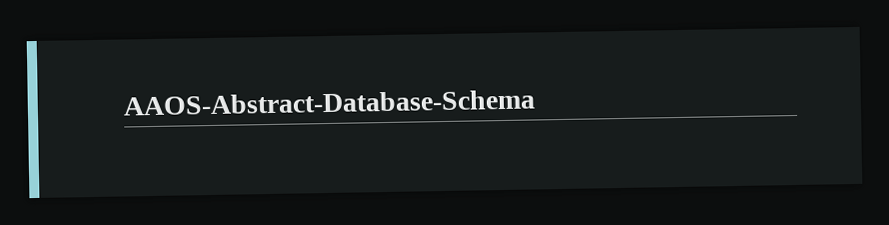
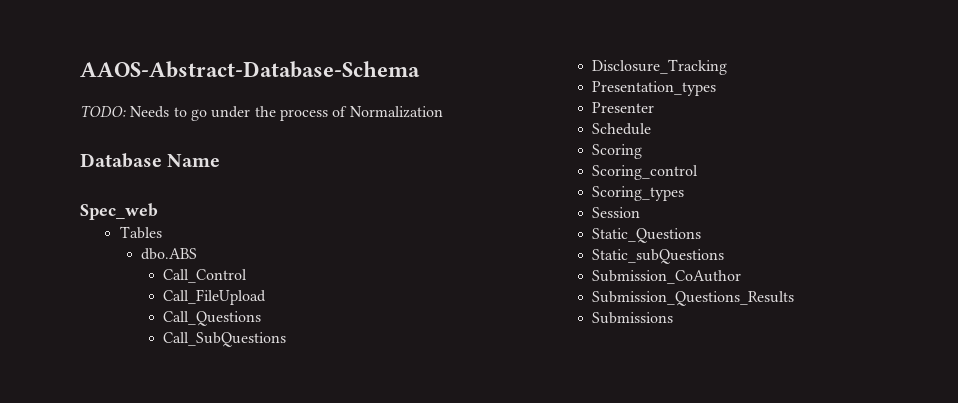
(535, 102) none -> [80,105,443,121] [80,153,221,168] [80,203,158,220] [119,226,162,239] [141,248,198,260] [163,269,248,283] [163,289,267,305] [163,311,262,326] [163,332,287,347] [592,59,728,75] [592,81,717,96] [592,102,655,113] [592,123,652,135] [592,144,643,159] [592,165,699,180] [592,186,685,201] [592,207,641,218] [592,228,702,243] [592,249,725,264] [592,270,742,284] [592,291,795,306] [592,312,674,324] // TODO: Needs to go under the process of Normalization // Database Name // Spec_web // Tables // dbo.ABS // Call_Control // Call_FileUpload // Call_Questions // Call_SubQuestions // Disclosure_Tracking // Presentation_types // Presenter // Schedule // Scoring // Scoring_control // Scoring_types // Session // Static_Questions // Static_subQuestions // Submission_CoAuthor // Submission_Questions_Results // Submissions

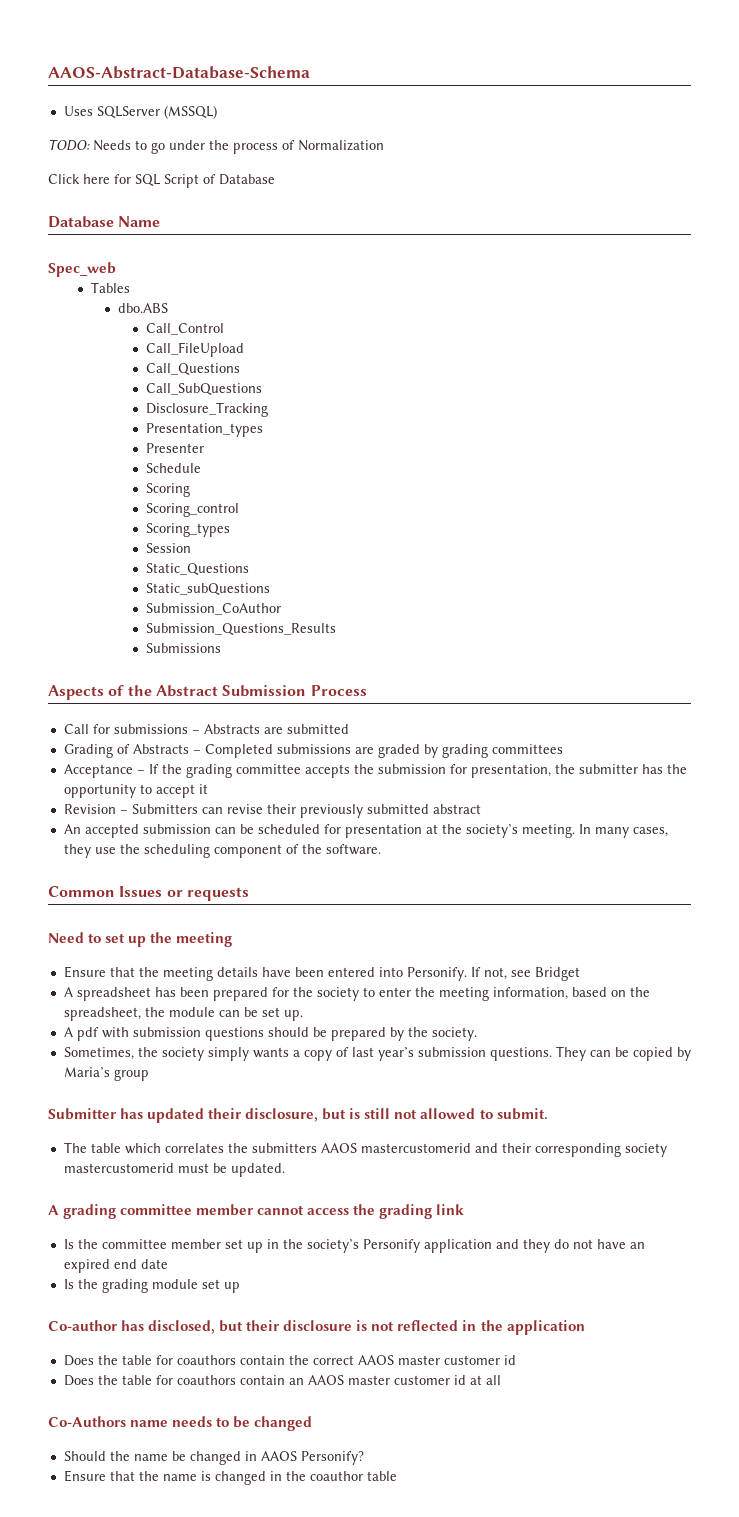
(420, 69) none -> [63,105,217,119] // Uses SQLServer (MSSQL)
(443, 112) none -> [48,174,275,188] // Click here for SQL Script of Database
(674, 318) none -> [48,685,367,700] [63,724,349,734] [63,744,563,758] [63,764,687,778] [63,784,208,798] [63,804,481,818] [63,824,668,838] [63,844,381,858] [48,886,249,901] [48,932,233,947] [63,966,580,981] [63,987,650,1001] [63,1007,303,1021] [63,1027,477,1041] [63,1046,691,1061] [63,1067,149,1081] [48,1108,548,1123] [63,1142,667,1157] [63,1163,285,1177] [48,1204,465,1219] [63,1239,645,1253] [63,1259,168,1273] [63,1279,240,1293] [48,1320,585,1335] [63,1355,516,1366] [63,1375,501,1386] [48,1416,313,1431] [63,1451,364,1465] [63,1470,397,1485] // Aspects of the Abstract Submission Process // Call for submissions – Abstracts are submitted // Grading of Abstracts – Completed submissions are graded by grading committees // Acceptance – If the grading committee accepts the submission for presentation, the submitter has the opportunity to accept it // Revision – Submitters can revise their previously submitted abstract // An accepted submission can be scheduled for presentation at the society’s meeting. In many cases, they use the scheduling component of the software. // Common Issues or requests // Need to set up the meeting // Ensure that the meeting details have been entered into Personify. If not, see Bridget // A spreadsheet has been prepared for the society to enter the meeting information, based on the spreadsheet, the module can be set up. // A pdf with submission questions should be prepared by the society. // Sometimes, the society simply wants a copy of last year’s submission questions. They can be copied by Maria’s group // Submitter has updated their disclosure, but is still not allowed to submit. // The table which correlates the submitters AAOS mastercustomerid and their corresponding society mastercustomerid must be updated. // A grading committee member cannot access the grading link // Is the committee member set up in the society’s Personify application and they do not have an expired end date // Is the grading module set up // Co-author has disclosed, but their disclosure is not reflected in the application // Does the table for coauthors contain the correct AAOS master customer id // Does the table for coauthors contain an AAOS master customer id at all // Co-Authors name needs to be changed // Should the name be changed in AAOS Personify? // Ensure that the name is changed in the coauthor table

